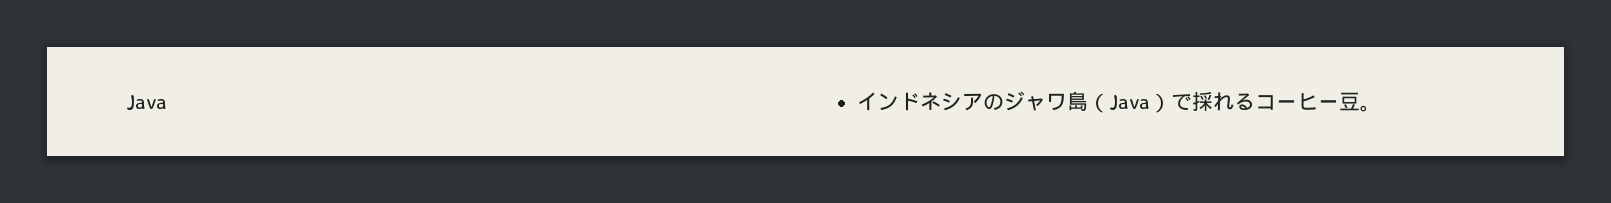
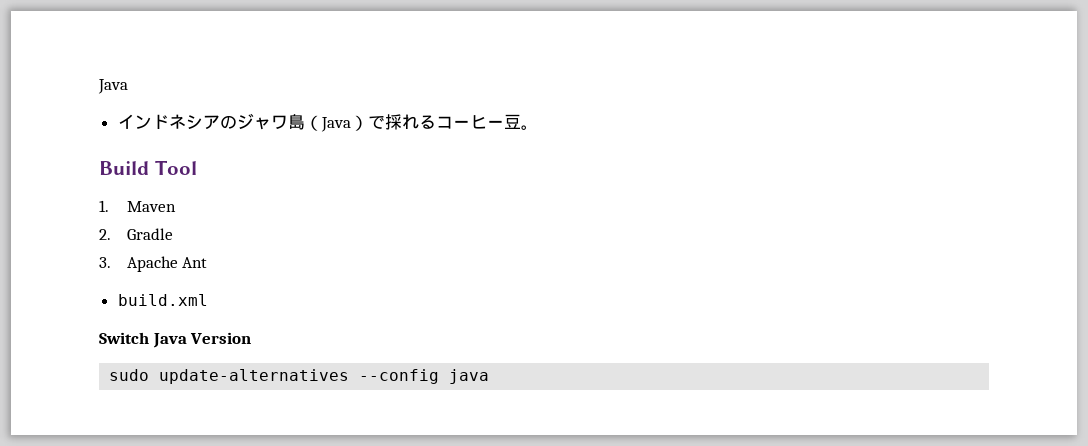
(1381, 108) none -> [99,160,197,175] [99,200,176,212] [99,228,173,240] [99,256,208,272] [117,294,208,306] [99,332,252,348] [109,369,490,384] // Build Tool // 1. Maven // 2. Gradle // 3. Apache Ant // build.xml // Switch Java Version // sudo update-alternatives --config java

